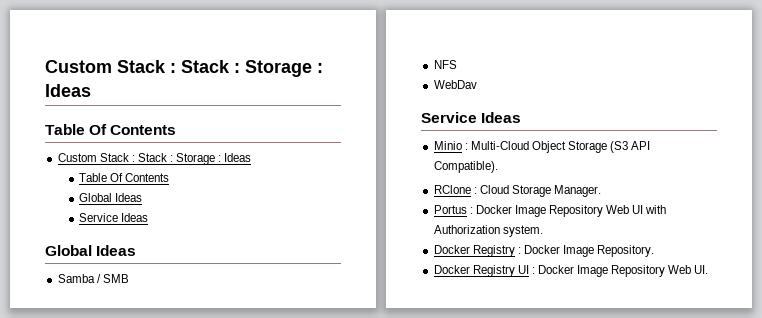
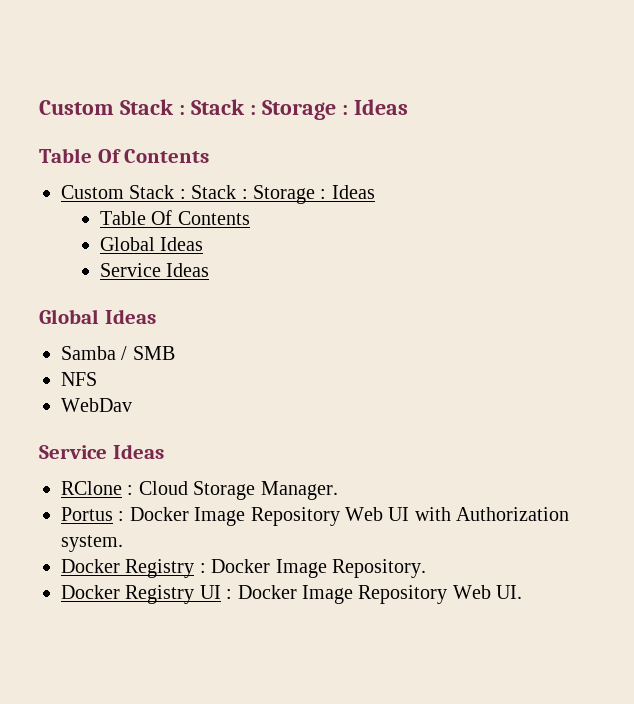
[433,141,651,153] [433,161,498,173] // Minio : Multi-Cloud Object Storage (S3 API Compatible). -> (164, 451) none

